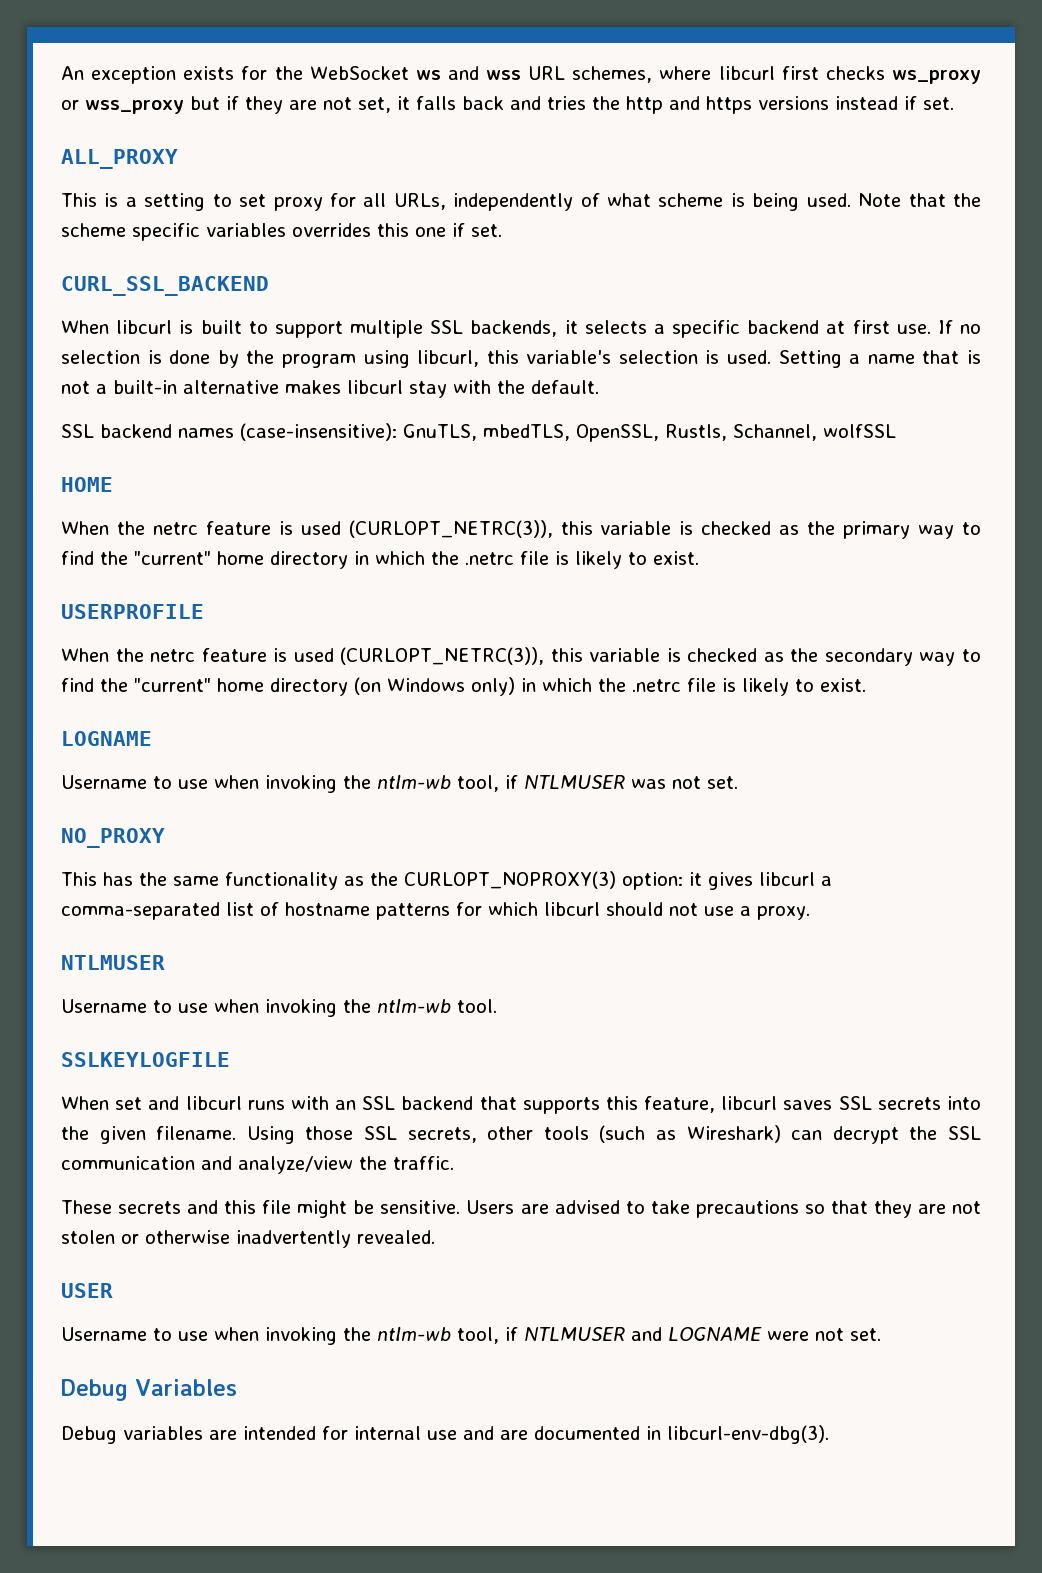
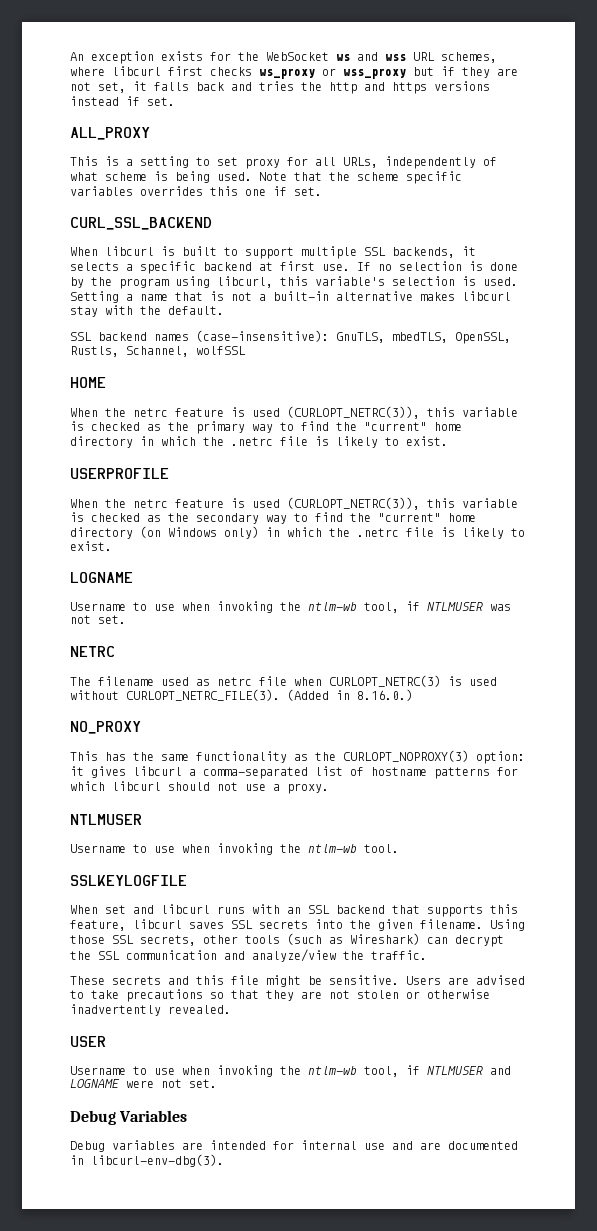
(738, 782) none -> [70,646,115,657] [70,675,497,687] [70,689,413,701] // NETRC // The filename used as netrc file when CURLOPT_NETRC(3) is used without CURLOPT_NETRC_FILE(3). (Added in 8.16.0.)

